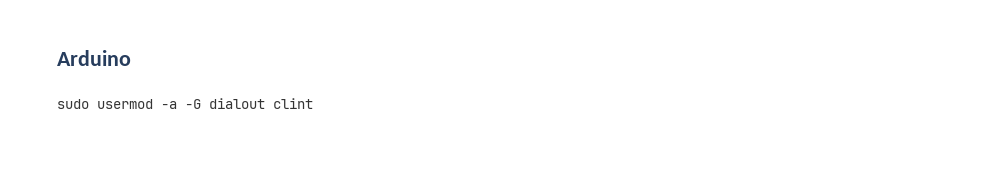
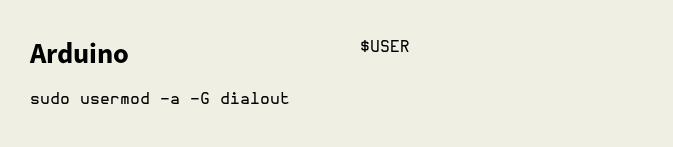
[273,98,313,109] clint -> [360,40,410,52] $USER

